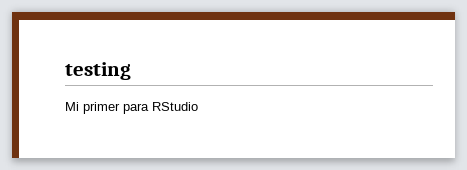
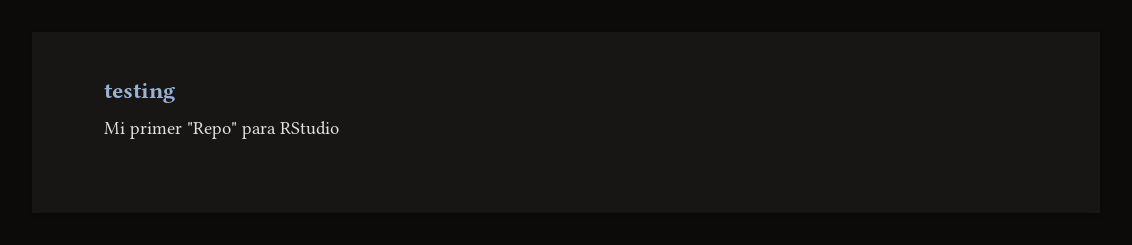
(120, 108) none -> [187,122,237,139] "Repo"

